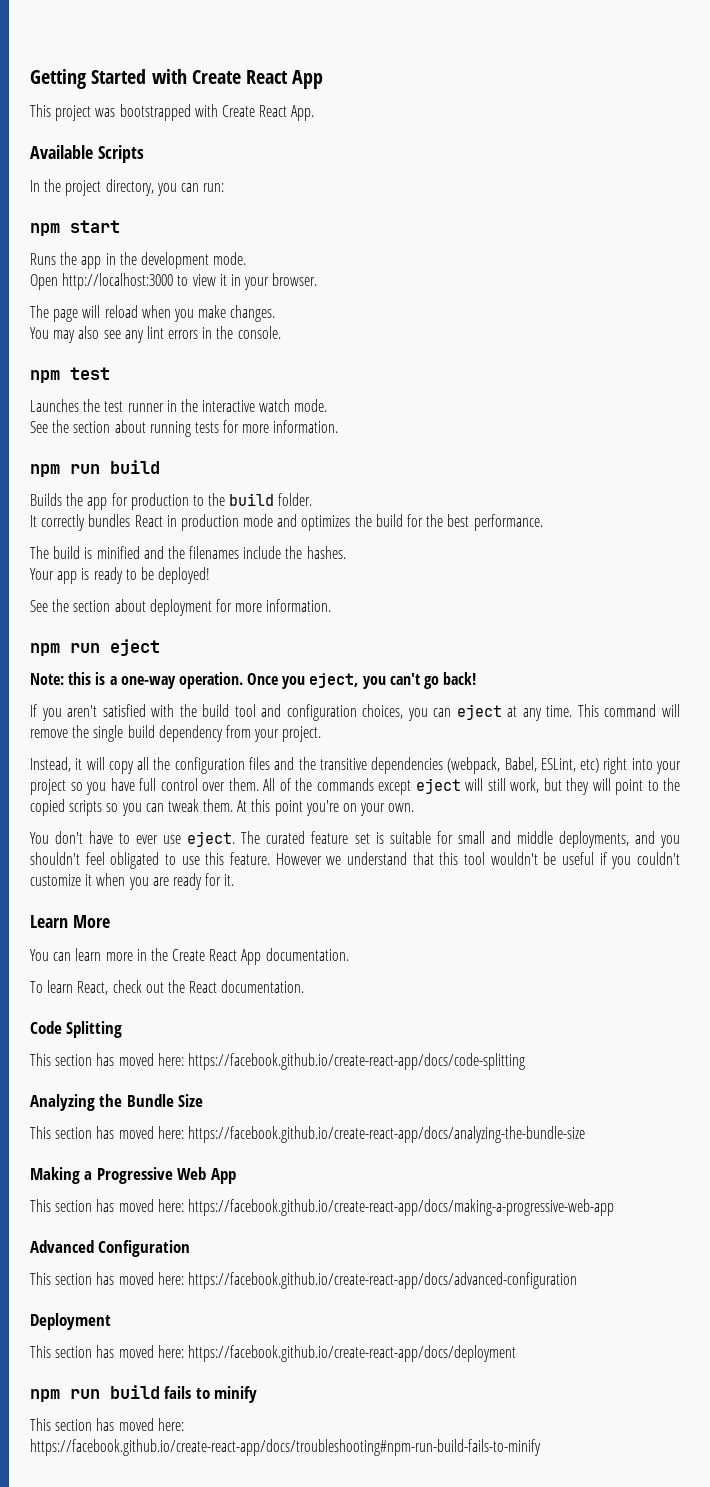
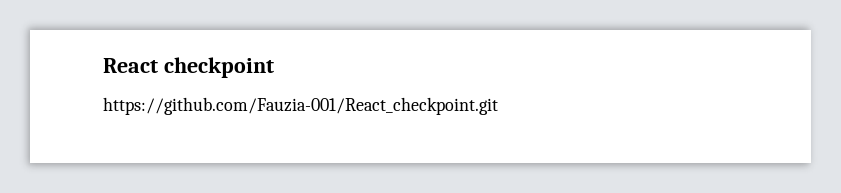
[30,69,324,89] [30,104,315,121] [30,145,144,163] [30,179,225,196] [30,220,120,236] [30,252,247,269] [30,273,318,290] [30,305,276,322] [30,326,281,343] [30,367,110,383] [30,399,328,412] [30,420,339,437] [30,460,160,477] [30,493,313,510] [30,514,543,531] [30,546,346,559] [30,567,211,584] [30,599,332,616] [30,639,160,656] [30,672,477,689] [30,704,680,721] [30,725,322,742] [30,757,682,774] [30,778,680,795] [30,799,415,816] [30,831,681,848] [30,852,680,869] [30,873,235,890] [30,915,110,928] [30,948,349,965] [30,980,305,995] [30,1021,123,1038] [30,1053,525,1070] [30,1094,204,1111] [30,1126,585,1143] [30,1167,236,1184] [30,1199,614,1216] [30,1240,191,1257] [30,1272,577,1289] [30,1313,111,1330] [30,1345,516,1362] [30,1385,258,1403] [30,1418,184,1431] [30,1439,541,1456] Getting Started with Create React App // This project was bootstrapped with Create React App. // Available Scripts // In the project directory, you can run: // npm start // Runs the app in the development mode. // Open http://localhost:3000 to view it in your browser. // The page will reload when you make changes. // You may also see any lint errors in the console. // npm test // Launches the test runner in the interactive watch mode. // See the section about running tests for more information. // npm run build // Builds the app for production to the build folder. // It correctly bundles React in production mode and optimizes the build for the best performance. // The build is minified and the filenames include the hashes. // Your app is ready to be deployed! // See the section about deployment for more information. // npm run eject // Note: this is a one-way operation. Once you eject, you can't go back! // If you aren't satisfied with the build tool and configuration choices, you can eject at any time. This command will remove the single build dependency from your project. // Instead, it will copy all the configuration files and the transitive dependencies (webpack, Babel, ESLint, etc) right into your project so you have full control over them. All of the commands except eject will still work, but they will point to the copied scripts so you can tweak them. At this point you're on your own. // You don't have to ever use eject. The curated feature set is suitable for small and middle deployments, and you shouldn't feel obligated to use this feature. However we understand that this tool wouldn't be useful if you couldn't customize it when you are ready for it. // Learn More // You can learn more in the Create React App documentation. // To learn React, check out the React documentation. // Code Splitting // This section has moved here: https://facebook.github.io/create-react-app/docs/code-splitting // Analyzing the Bundle Size // This section has moved here: https://facebook.github.io/create-react-app/docs/analyzing-the-bundle-size // Making a Progressive Web App // This section has moved here: https://facebook.github.io/create-react-app/docs/making-a-progressive-web-app // Advanced Configuration // This section has moved here: https://facebook.github.io/create-react-app/docs/advanced-configuration // Deployment // This section has moved here: https://facebook.github.io/create-react-app/docs/deployment // npm run build fails to minify // This section has moved here: https://facebook.github.io/create-react-app/docs/troubleshooting#npm-run-build-fails-to-minify -> [103,57,274,78] [103,97,498,115] React checkpoint // https://github.com/Fauzia-001/React_checkpoint.git

